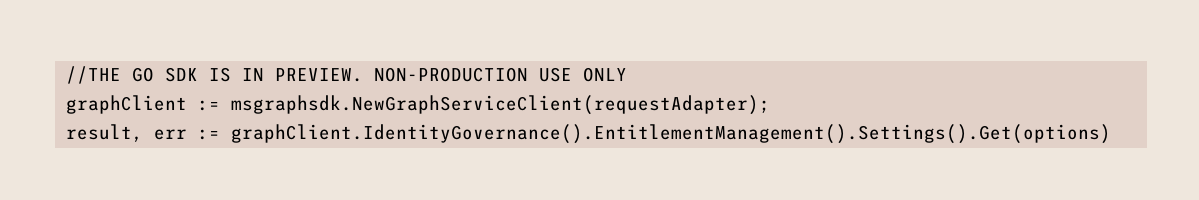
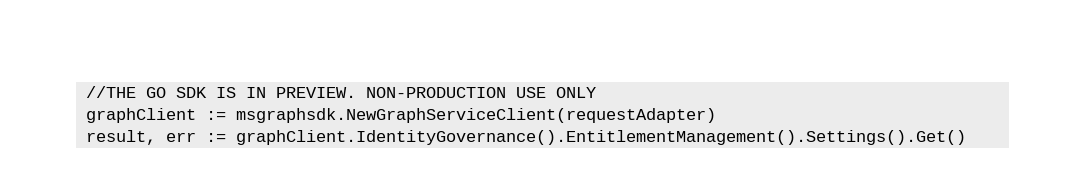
[231,95,771,115] msgraphsdk.NewGraphServiceClient(requestAdapter); -> [235,108,716,123] msgraphsdk.NewGraphServiceClient(requestAdapter)
[231,124,1112,144] graphClient.IdentityGovernance().EntitlementManagement().Settings().Get(options) -> [235,130,966,145] graphClient.IdentityGovernance().EntitlementManagement().Settings().Get()

